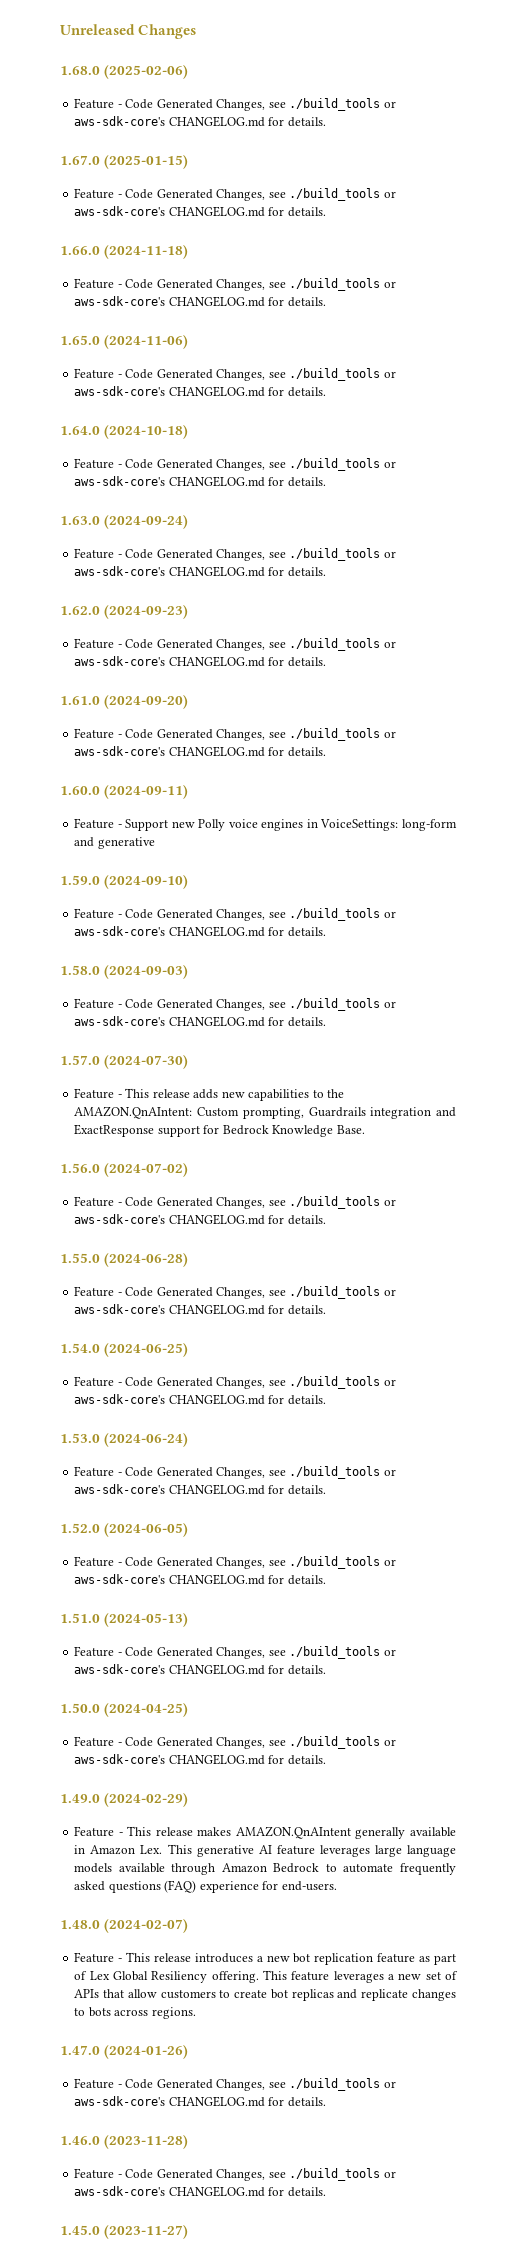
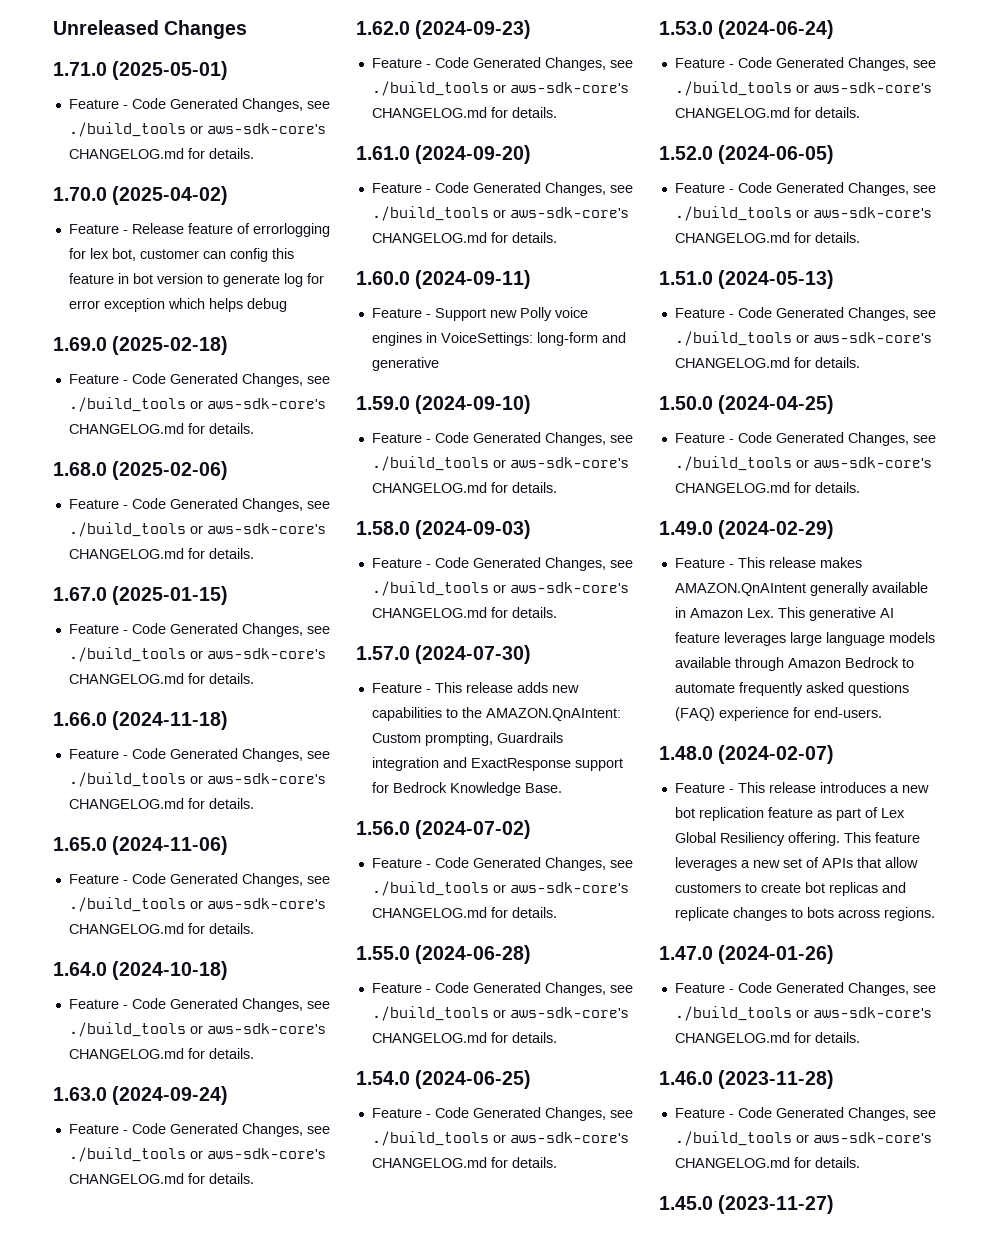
(197, 31) none -> [53,61,229,80] [68,98,330,112] [68,122,325,137] [68,148,254,159] [53,186,229,205] [68,223,330,237] [68,248,294,262] [68,273,324,287] [68,298,287,312] [53,336,229,355] [68,373,330,387] [68,397,325,412] [68,423,254,434] // 1.71.0 (2025-05-01) // Feature - Code Generated Changes, see ./build_tools or aws-sdk-core's CHANGELOG.md for details. // 1.70.0 (2025-04-02) // Feature - Release feature of errorlogging for lex bot, customer can config this feature in bot version to generate log for error exception which helps debug // 1.69.0 (2025-02-18) // Feature - Code Generated Changes, see ./build_tools or aws-sdk-core's CHANGELOG.md for details.

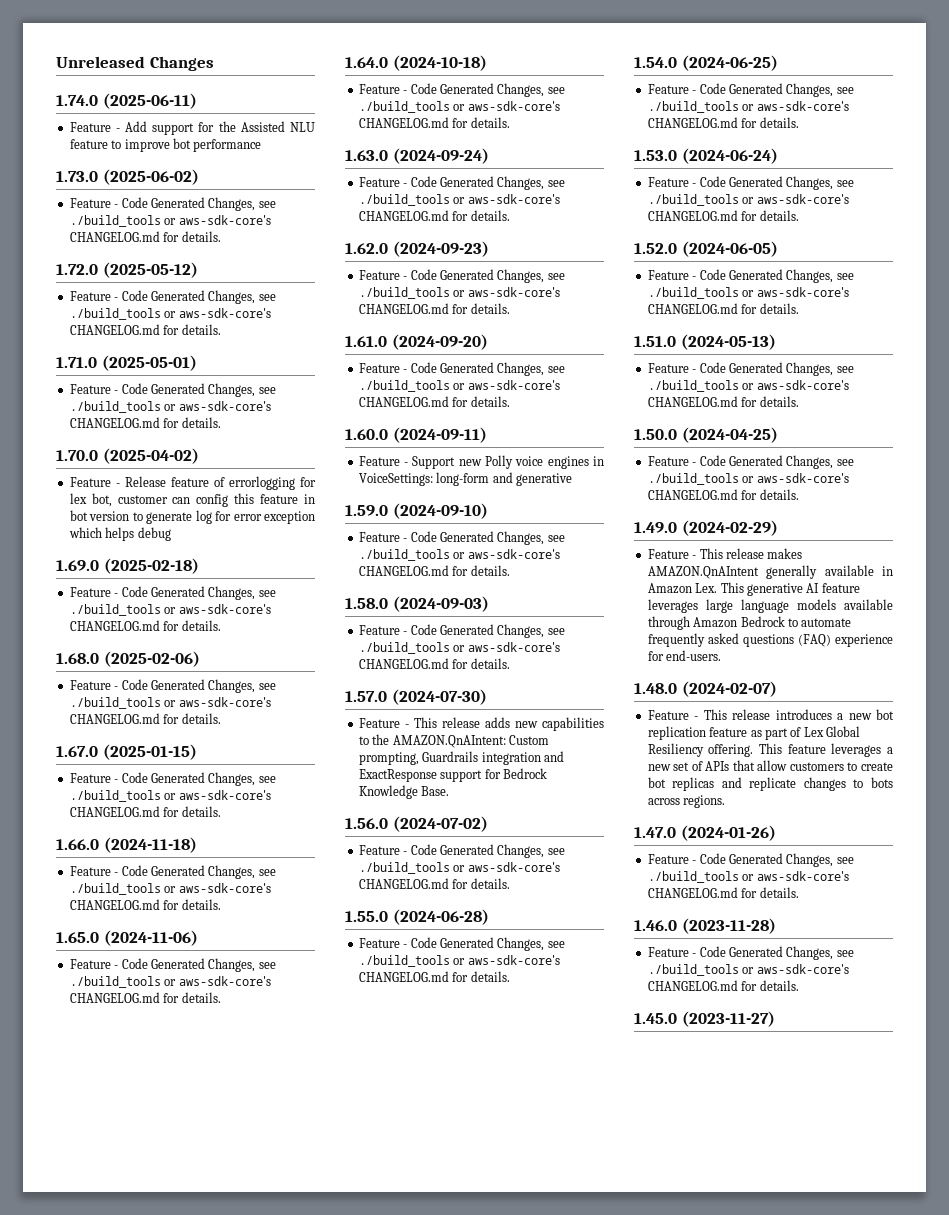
(248, 29) none -> [56,93,197,109] [69,121,315,135] [69,138,262,152] [56,169,199,185] [69,197,276,211] [69,215,271,227] [69,231,221,242] [56,262,198,278] [69,290,276,304] [69,308,271,320] [69,324,221,335] // 1.74.0 (2025-06-11) // Feature - Add support for the Assisted NLU feature to improve bot performance // 1.73.0 (2025-06-02) // Feature - Code Generated Changes, see ./build_tools or aws-sdk-core's CHANGELOG.md for details. // 1.72.0 (2025-05-12) // Feature - Code Generated Changes, see ./build_tools or aws-sdk-core's CHANGELOG.md for details.

